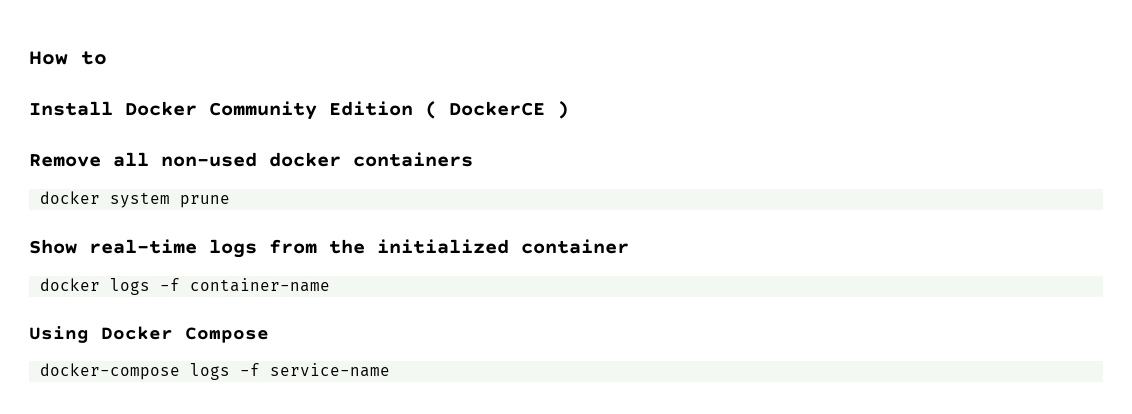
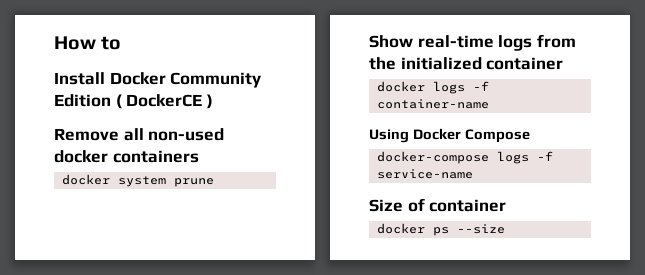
(391, 370) none -> [369,198,507,212] [376,223,505,236] // Size of container // docker ps --size

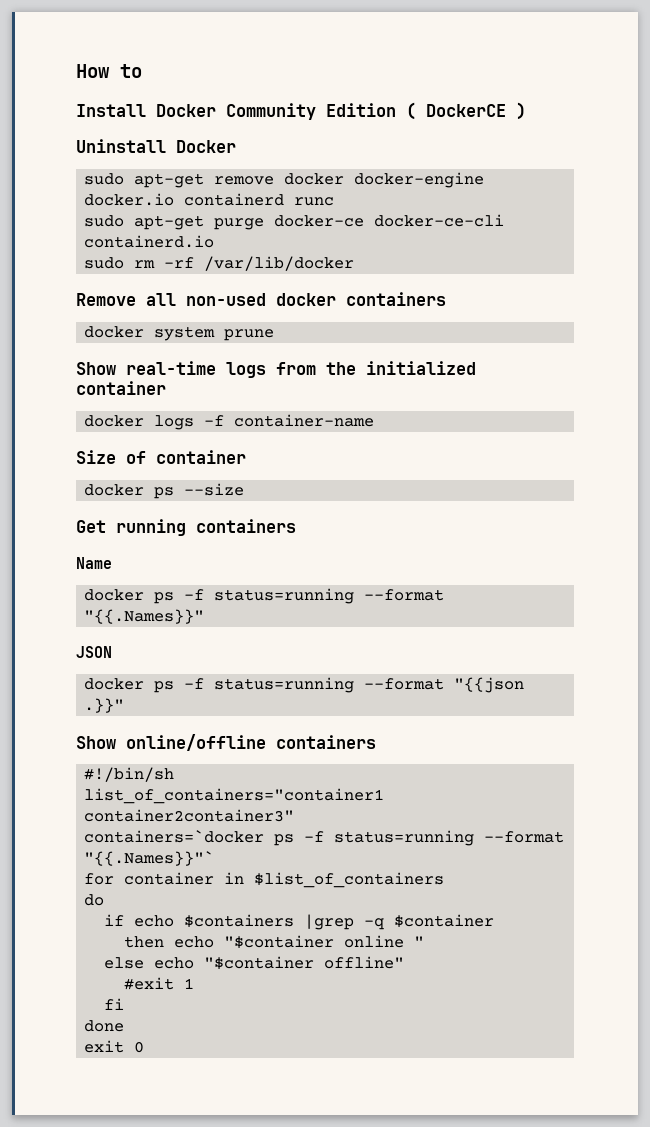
(213, 101) none -> [76,139,236,153] [84,172,485,188] [84,193,335,206] [84,214,505,230] [84,235,215,248] [84,256,355,271] // Uninstall Docker // sudo apt-get remove docker docker-engine docker.io containerd runc // sudo apt-get purge docker-ce docker-ce-cli containerd.io // sudo rm -rf /var/lib/docker
[369,128,530,143] [376,151,553,164] [376,169,473,179] // Using Docker Compose // docker-compose logs -f service-name -> (375, 420) none
(505, 229) none -> [76,519,296,536] [76,557,112,569] [84,588,445,604] [84,609,205,624] [76,646,112,658] [84,677,525,693] [84,698,125,713] [76,734,376,751] [84,767,175,782] [84,788,385,804] [84,809,295,822] [84,830,565,846] [84,851,215,866] [84,872,445,888] [84,894,105,906] [104,914,495,930] [124,935,425,949] [104,956,405,970] [124,977,195,990] [104,998,125,1010] [84,1020,125,1032] [84,1040,145,1053] // Get running containers // Name // docker ps -f status=running --format "{{.Names}}" // JSON // docker ps -f status=running --format "{{json .}}" // Show online/offline containers // #!/bin/sh // list_of_containers="container1 container2container3" // containers=`docker ps -f status=running --format "{{.Names}}"` // for container in $list_of_containers // do // if echo $containers |grep -q $container // then echo "$container online " // else echo "$container offline" // #exit 1 // fi // done // exit 0

